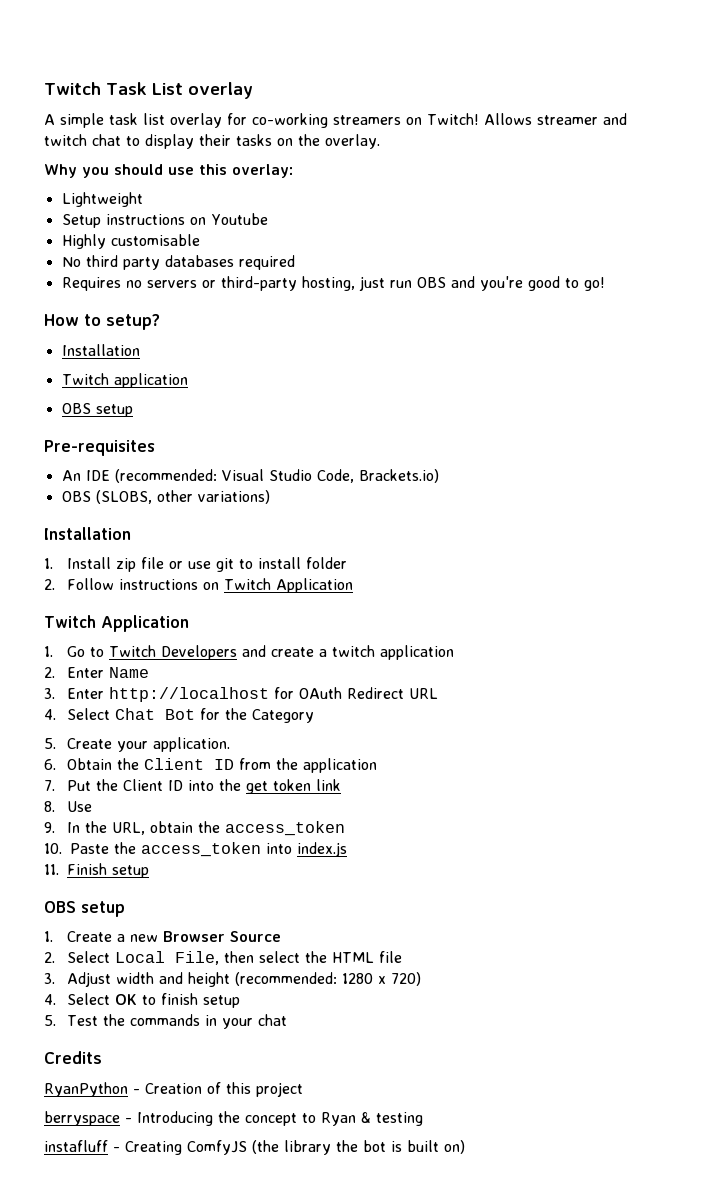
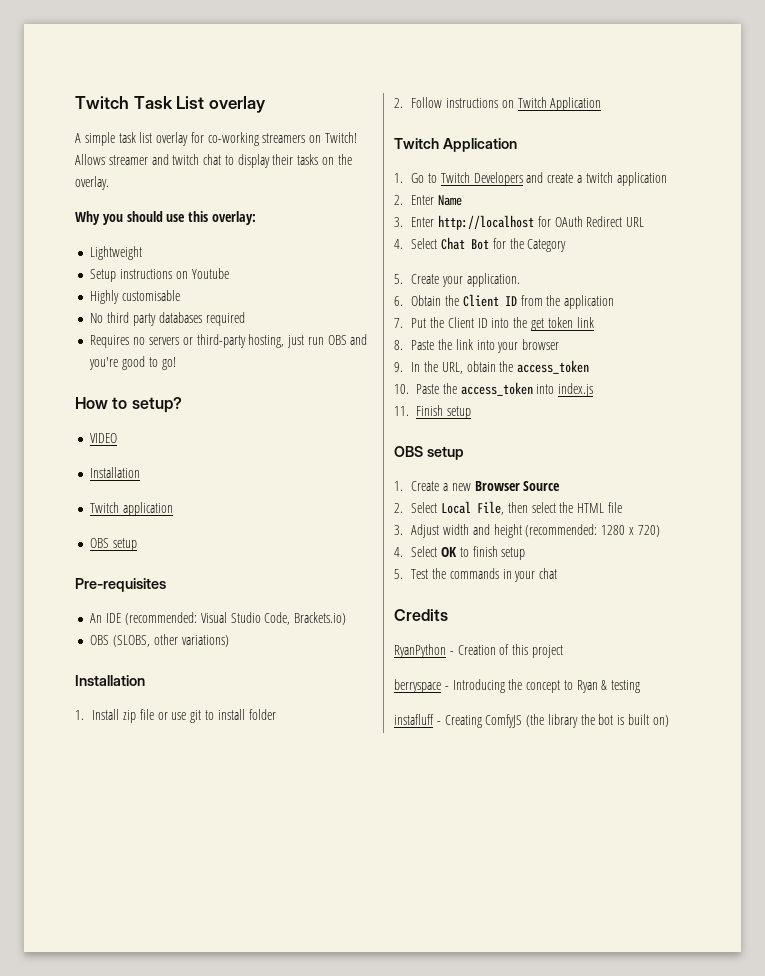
(160, 322) none -> [90,433,118,443] // VIDEO
[66,801,92,812] Use -> [411,339,560,353] Paste the link into your browser

